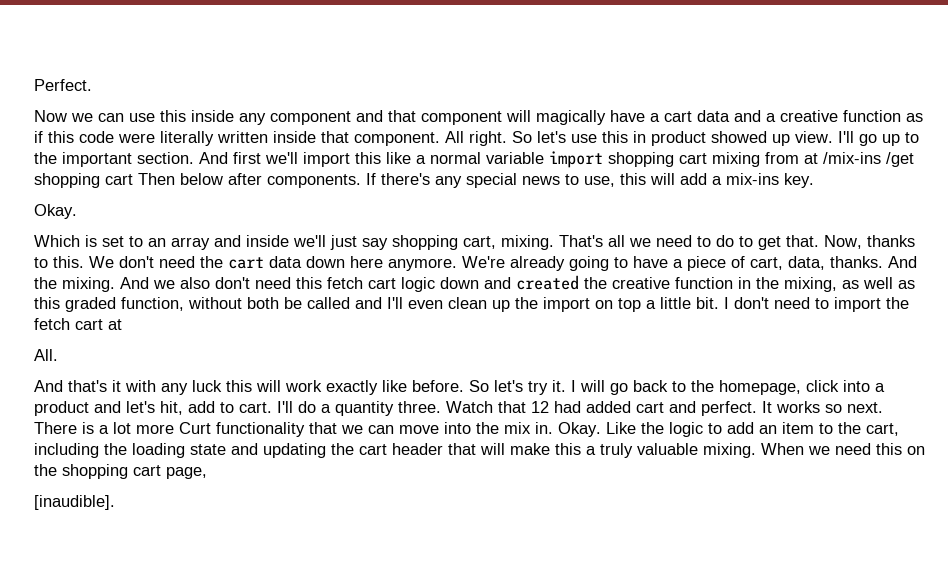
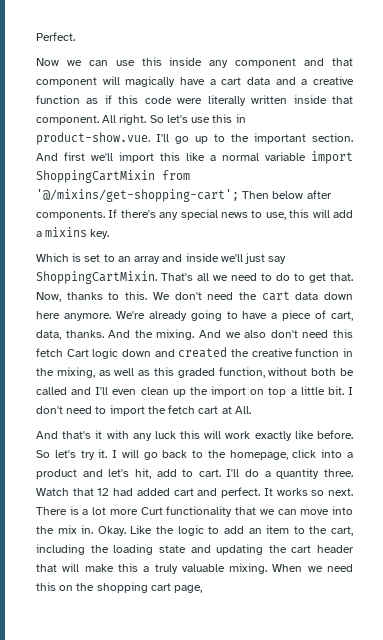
[651,131,833,146] product showed up view. -> [36,132,150,145] product-show.vue.
[608,152,914,167] [34,173,133,188] shopping cart mixing from at /mix-ins /get shopping cart -> [36,170,190,183] [36,189,239,202] ShoppingCartMixin from '@/mixins/get-shopping-cart';
[726,173,779,185] mix-ins -> [45,227,88,237] mixins
[34,204,77,219] // Okay. -> (110, 234) none
[392,235,554,250] shopping cart, mixing. -> [36,271,157,284] ShoppingCartMixin.
[368,278,396,289] cart -> [66,349,89,357] Cart
(122, 324) // -> (232, 410) none
[34,495,115,510] // [inaudible]. -> (203, 589) none

